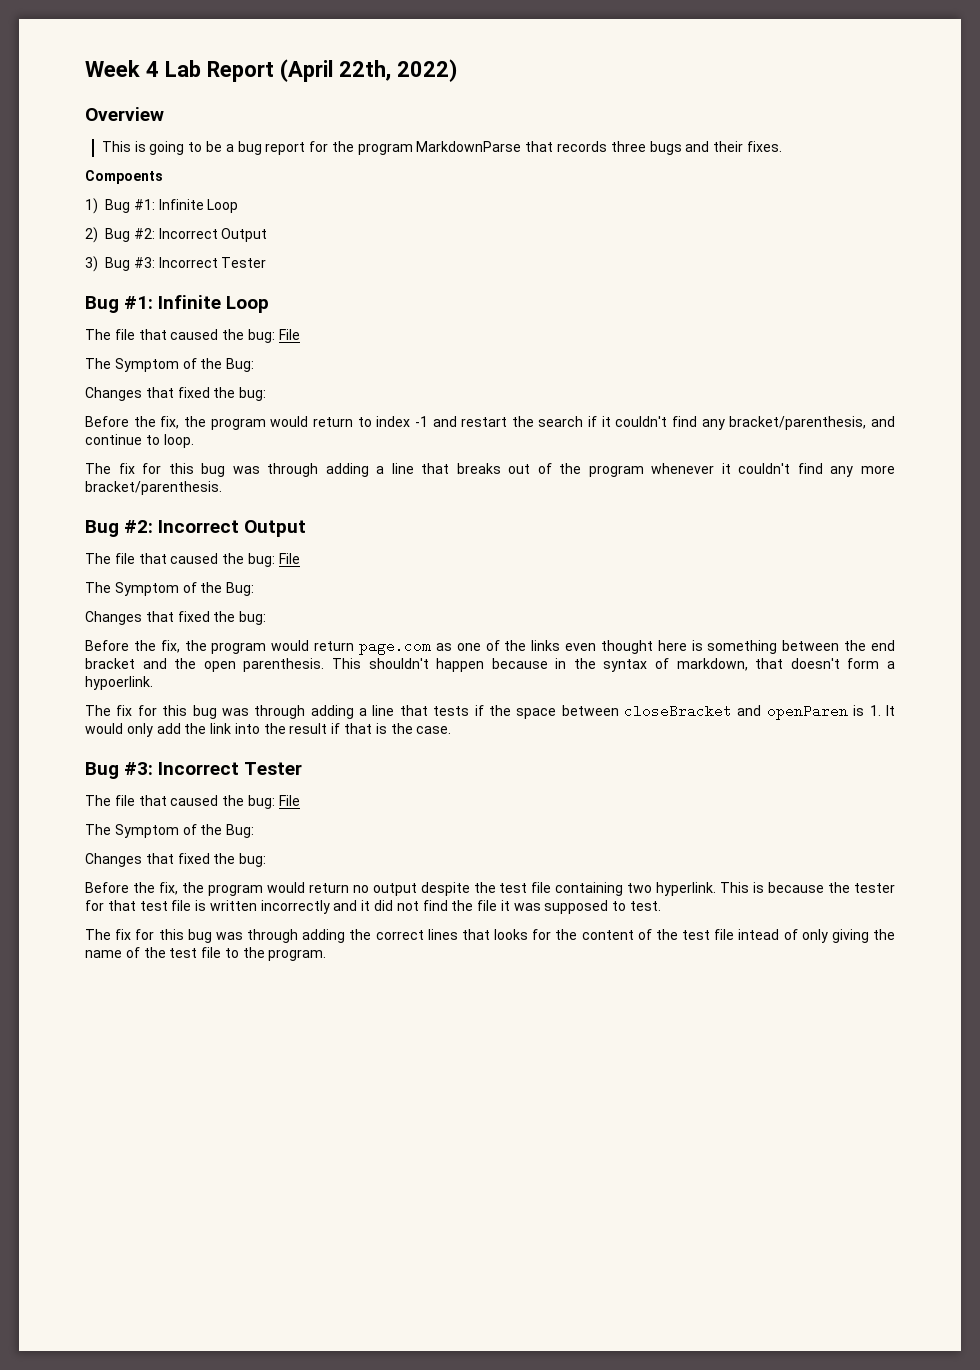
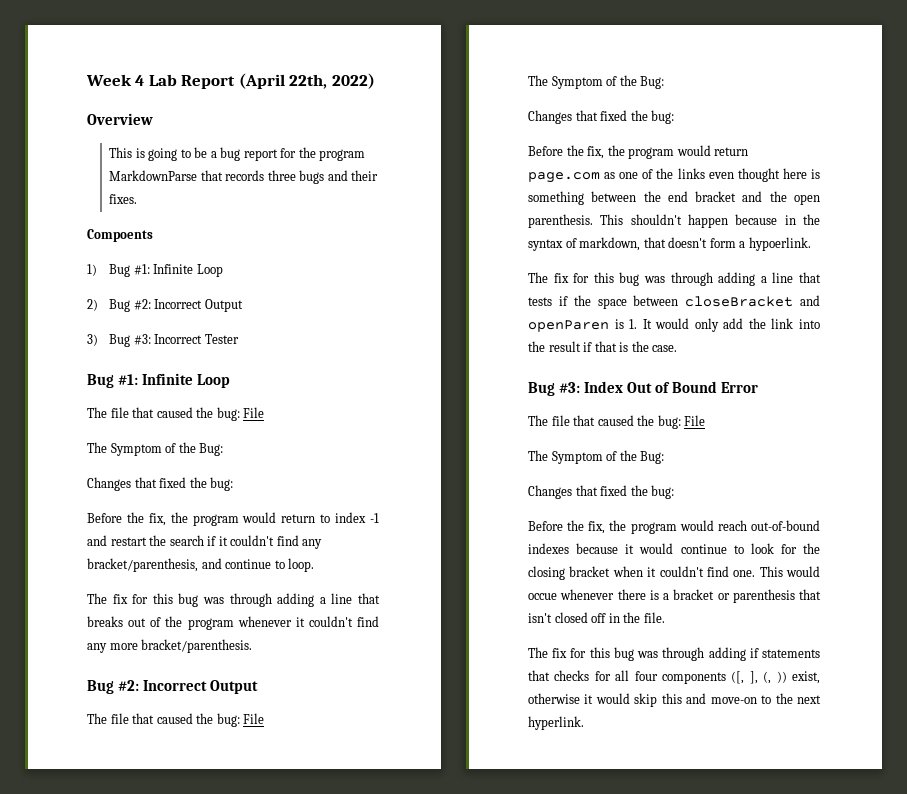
[158,762,303,775] Incorrect Tester -> [584,381,759,393] Index Out of Bound Error
[308,882,896,896] [85,900,662,914] [85,929,895,943] [85,947,327,961] return no output despite the test file containing two hyperlink. This is because the tester for that test file is written incorrectly and it did not find the file it was supposed to test. // The fix for this bug was through adding the correct lines that looks for the content of the test file intead of only giving the name of the test file to the program. -> [717,520,820,531] [528,543,820,554] [528,566,820,580] [528,589,821,603] [528,612,665,623] [528,647,820,661] [528,670,820,684] [528,693,821,707] [528,716,584,730] reach out-of-bound indexes because it would continue to look for the closing bracket when it couldn't find one. This would occue whenever there is a bracket or parenthesis that isn't closed off in the file. // The fix for this bug was through adding if statements that checks for all four components ([, ], (, )) exist, otherwise it would skip this and move-on to the next hyperlink.

